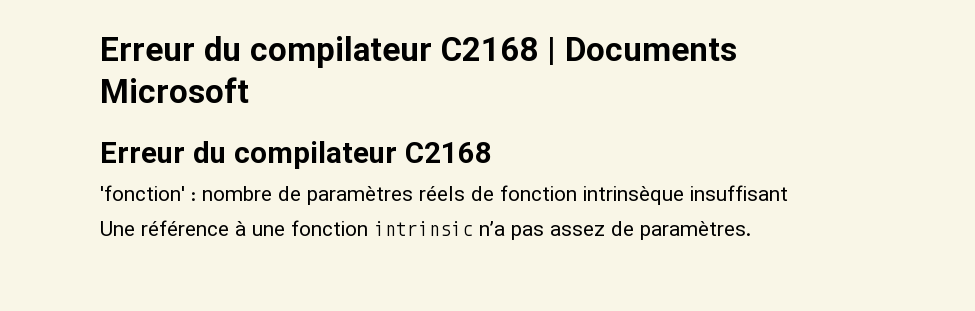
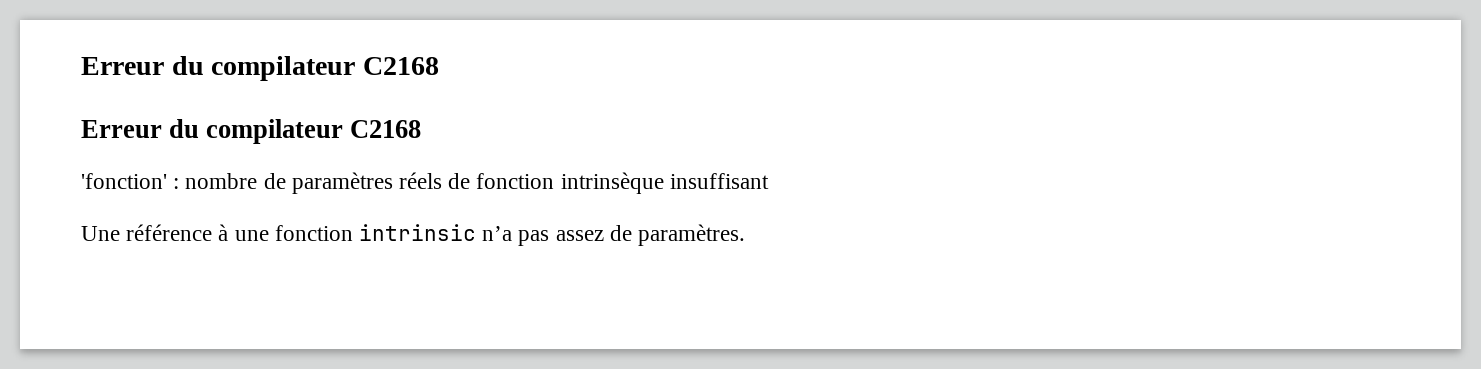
[100,36,737,68] [100,77,249,103] Erreur du compilateur C2168 | Documents Microsoft -> [81,56,439,81] Erreur du compilateur C2168

